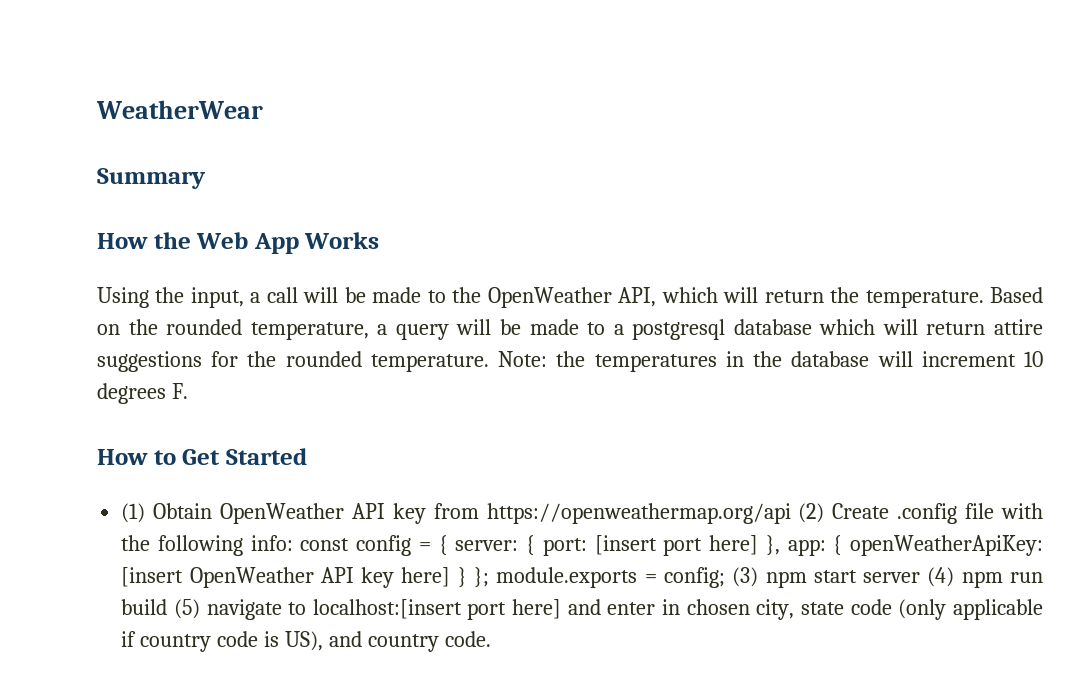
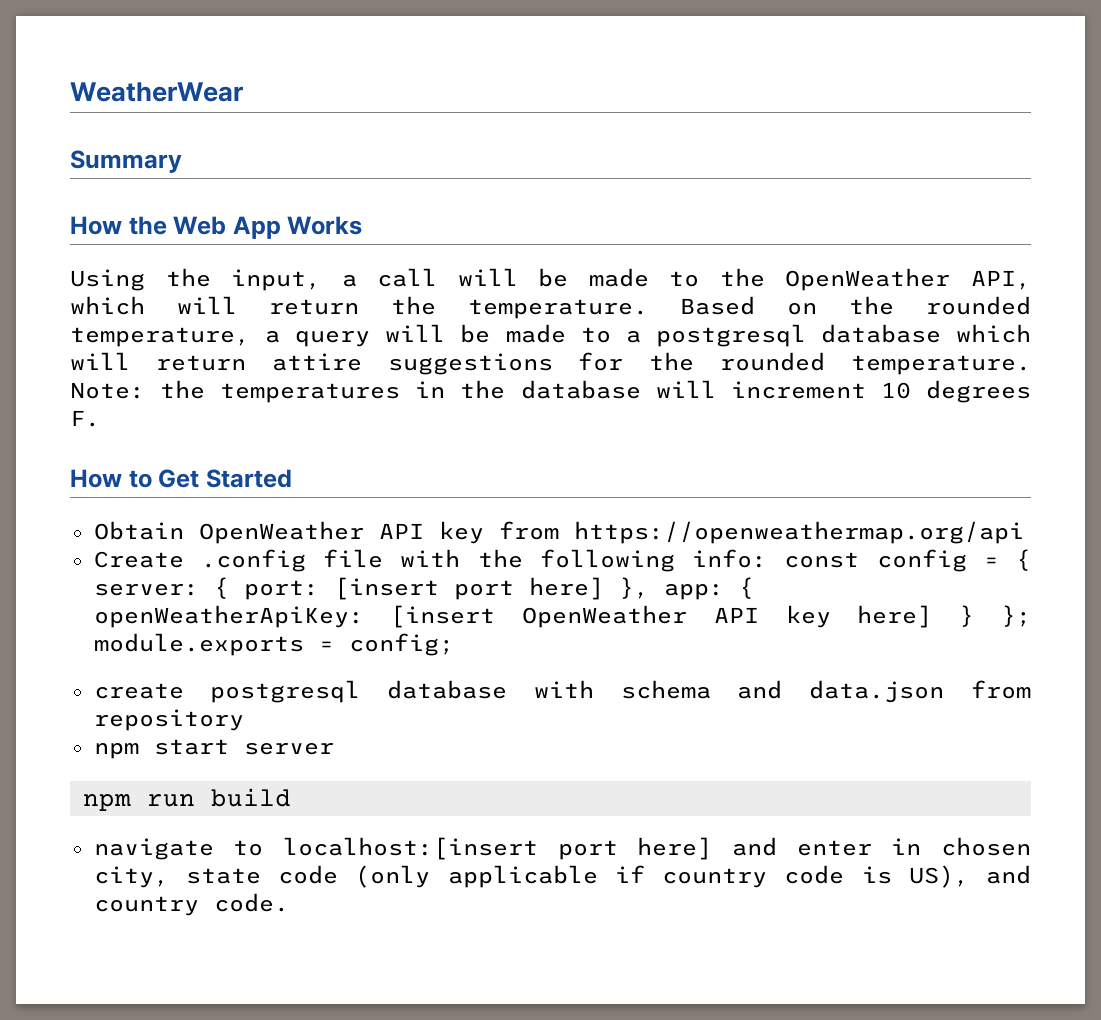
[121,503,146,523] (1) -> (292, 478) none
[798,503,825,523] (2) -> (1024, 532) //
[732,567,759,587] (3) -> [93,680,1031,703] [93,709,244,731] // create postgresql database with schema and data.json from repository //
[927,567,955,587] (4) -> (334, 748) //
[173,599,200,619] (5) -> (291, 797) //

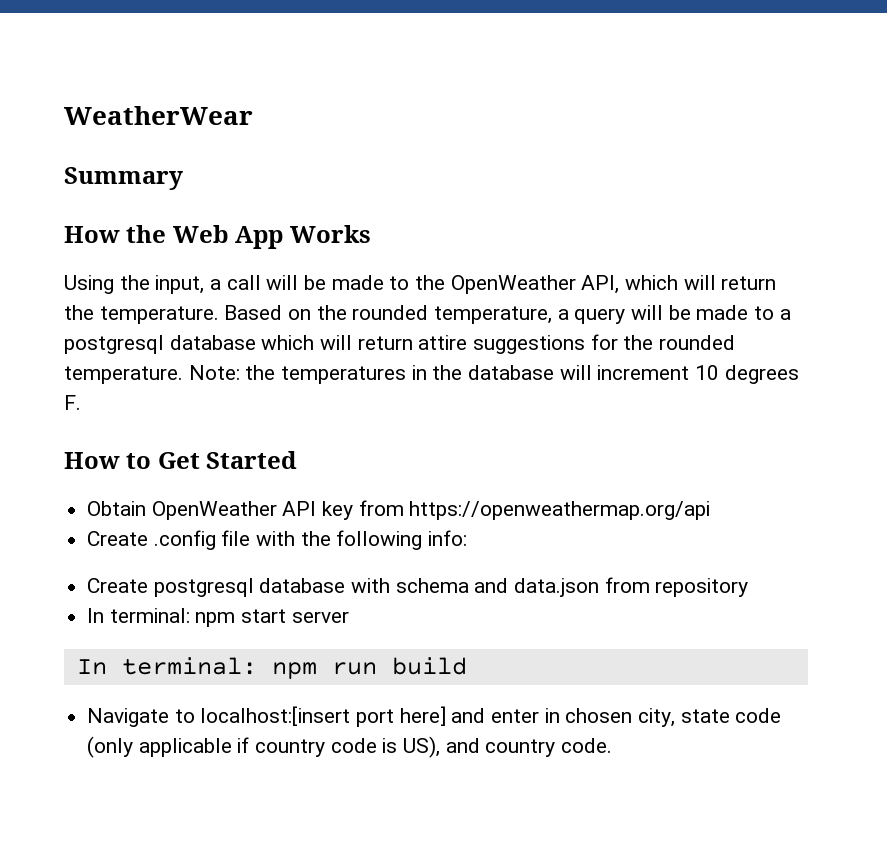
[784,549,1031,572] [93,577,754,600] [93,605,1031,628] [93,633,454,656] [93,683,184,699] const config = { server: { port: [insert port here] }, app: { openWeatherApiKey: [insert OpenWeather API key here] } }; module.exports = config; // create -> [87,578,149,593] // Create
(244, 720) none -> [87,608,190,623] In terminal:
(334, 748) none -> [76,657,257,675] In terminal:
[93,838,214,860] navigate -> [87,708,170,727] Navigate

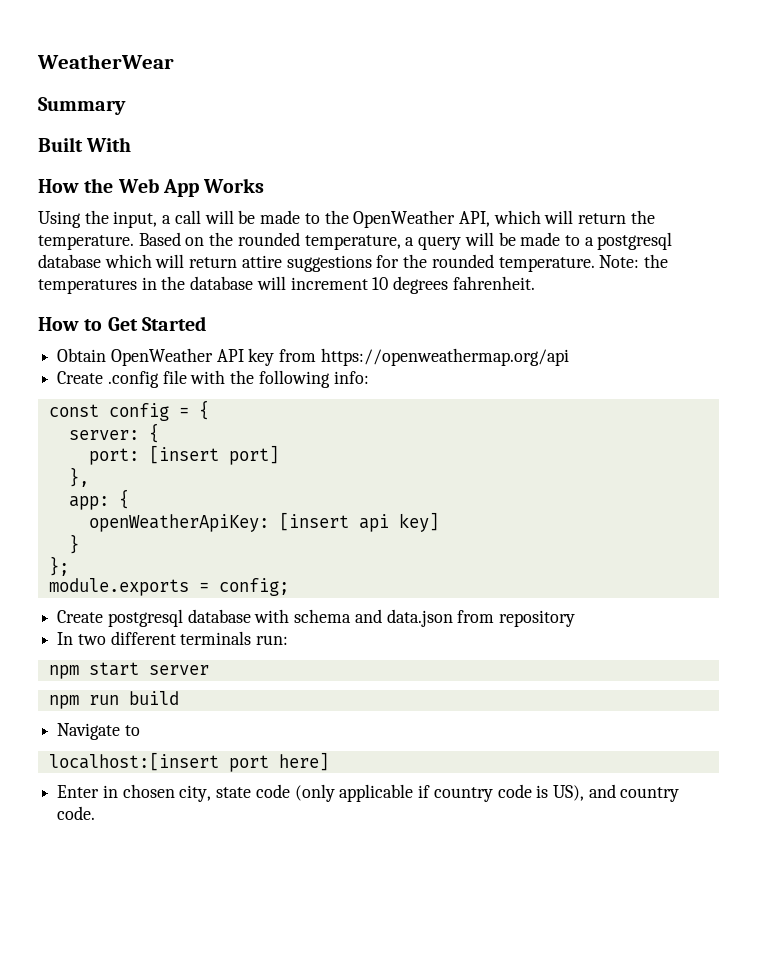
(183, 178) none -> [38,137,132,152] // Built With
[64,395,81,410] F. -> [452,276,535,290] fahrenheit.
(468, 538) none -> [48,400,209,421] [68,423,159,443] [88,445,279,465] [68,467,89,487] [68,489,129,510] [88,512,439,532] [68,534,79,554] [48,556,69,576] [48,578,289,596] // const config = { // server: { // port: [insert port] // }, // app: { // openWeatherApiKey: [insert api key] // } // }; // module.exports = config;
[109,608,190,623] terminal: -> [77,631,289,645] two different terminals run: //
[76,657,257,675] In terminal: -> (209, 670) none
(195, 716) none -> (140, 730) //
[451,708,540,723] and enter -> [57,785,100,798] // Enter

